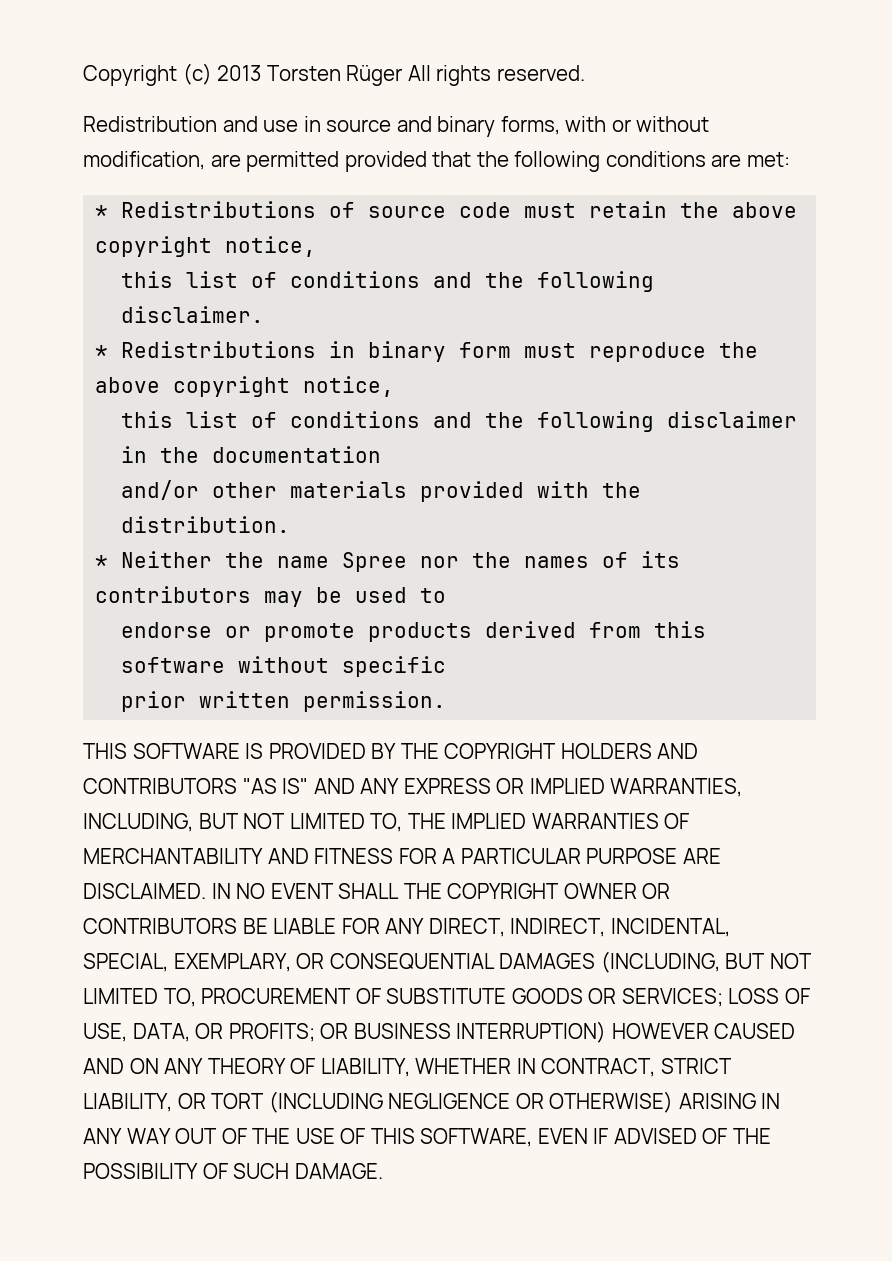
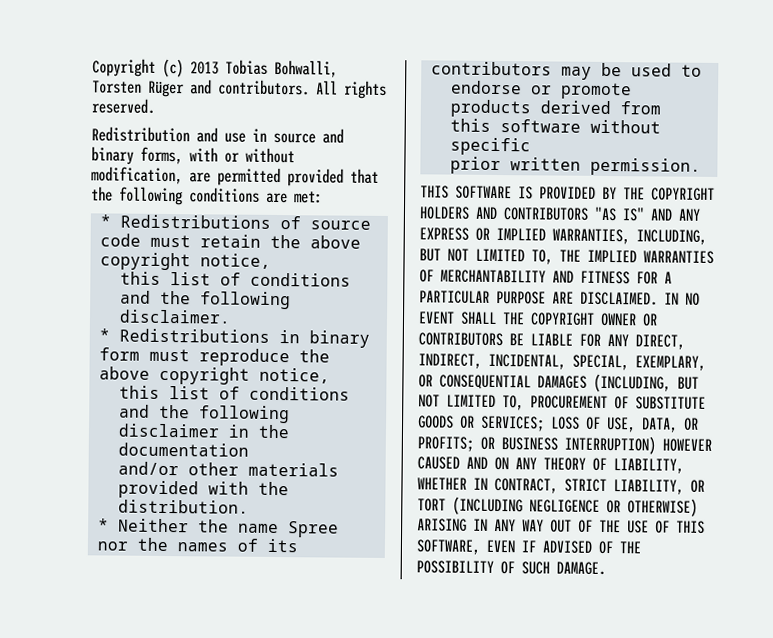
[266,65,403,86] Torsten Rüger -> [225,59,338,78] [92,79,310,98] Tobias Bohwalli, Torsten Rüger and contributors.

